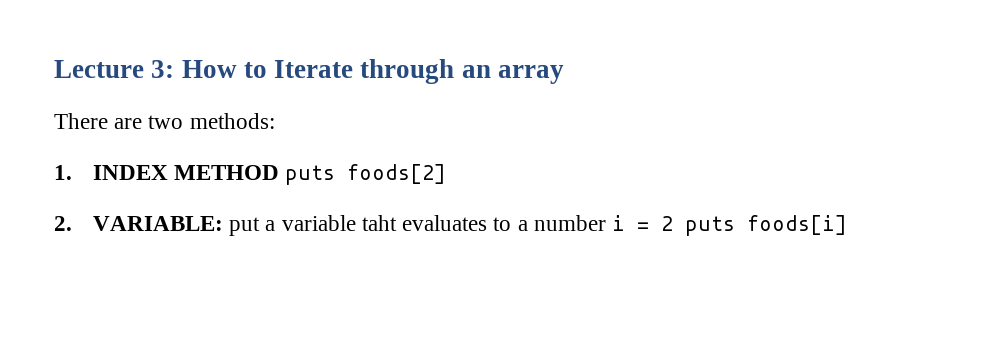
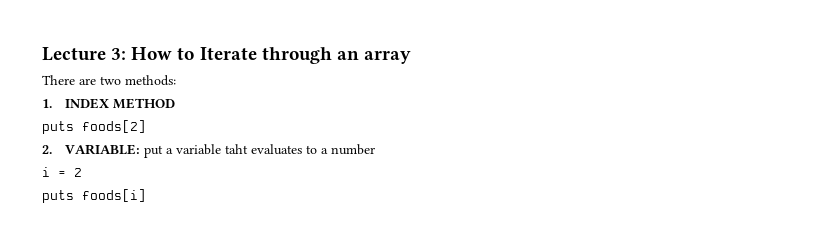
(280, 172) none -> (175, 103) //
(606, 223) none -> (375, 149) //
(673, 223) none -> (82, 172) //

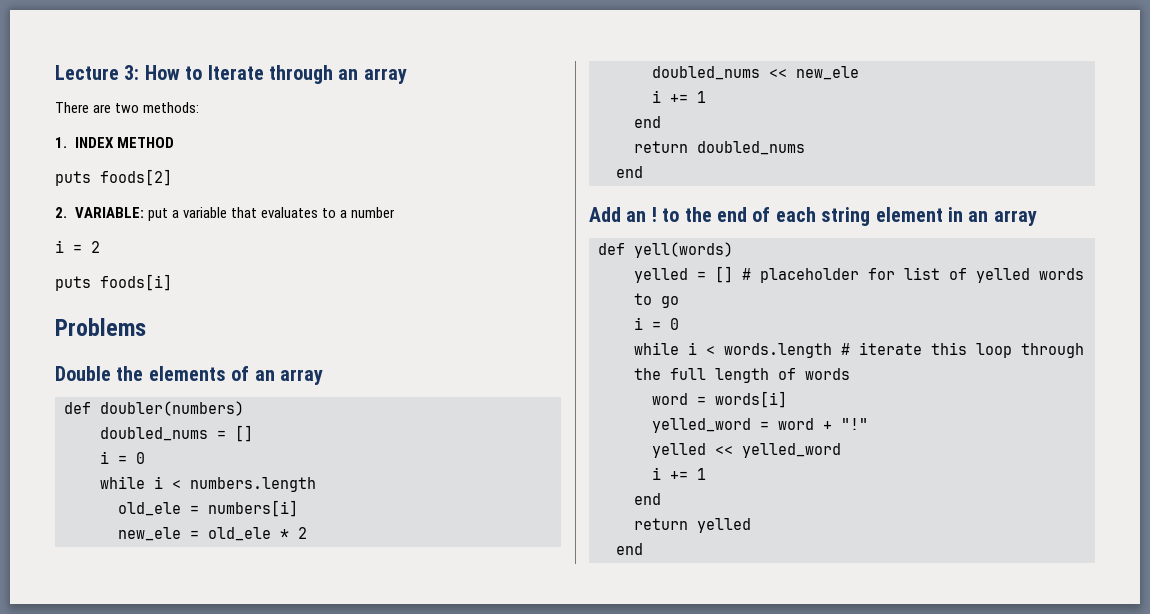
[224,144,248,154] taht -> [230,207,257,218] that
(146, 195) none -> [55,318,146,336] [55,366,323,385] [64,401,244,416] [100,425,253,442] [100,451,145,464] [100,476,316,492] [118,500,298,517] [118,527,307,541] [652,66,859,80] [652,90,706,103] [634,116,661,128] [634,141,805,155] [616,166,643,178] [589,207,1037,226] [598,242,733,258] [634,266,1084,283] [634,293,679,308] [634,317,679,330] [634,342,1084,358] [634,368,850,383] [652,391,787,408] [652,418,868,433] [652,443,841,458] [652,467,706,480] [634,493,661,505] [634,518,751,533] [616,543,643,555] // Problems // Double the elements of an array // def doubler(numbers) // doubled_nums = [] // i = 0 // while i < numbers.length // old_ele = numbers[i] // new_ele = old_ele * 2 // doubled_nums << new_ele // i += 1 // end // return doubled_nums // end // Add an ! to the end of each string element in an array // def yell(words) // yelled = [] # placeholder for list of yelled words to go // i = 0 // while i < words.length # iterate this loop through the full length of words // word = words[i] // yelled_word = word + "!" // yelled << yelled_word // i += 1 // end // return yelled // end

